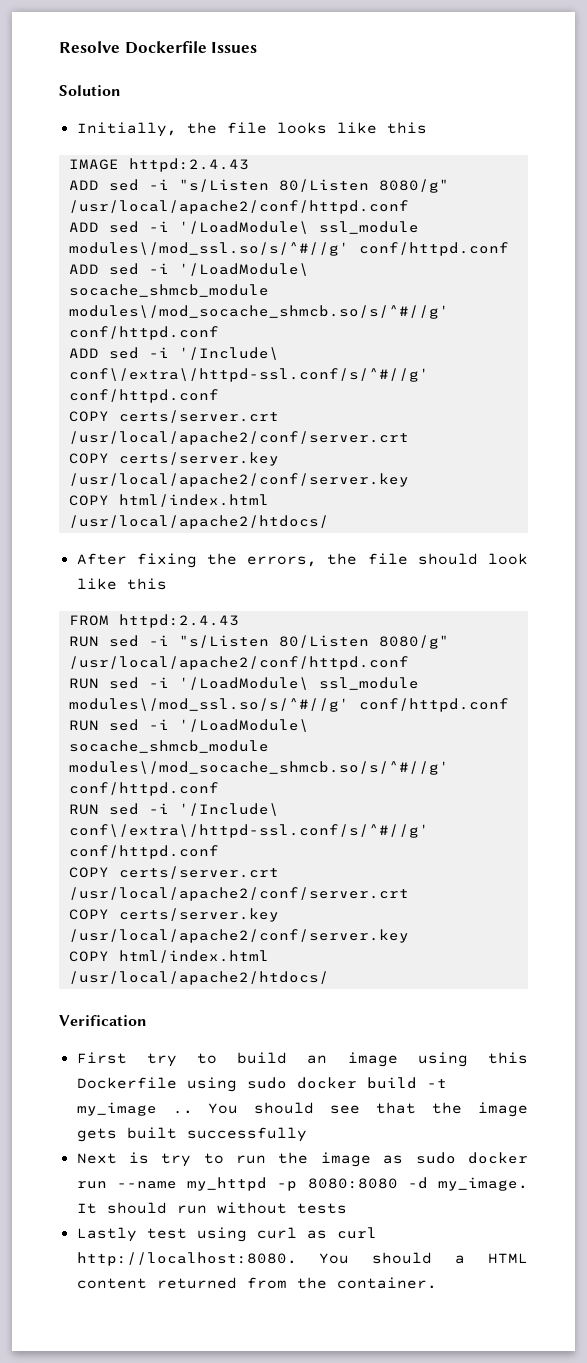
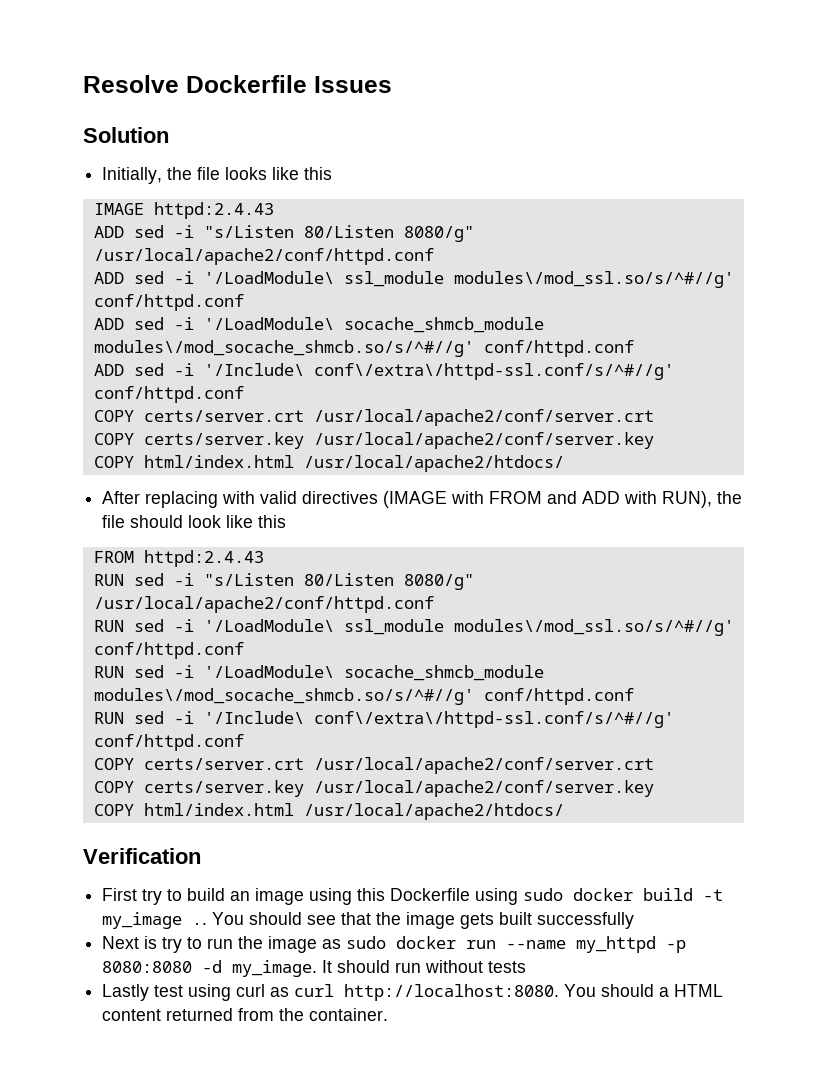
[136,553,318,568] fixing the errors, -> [145,491,713,508] replacing with valid directives (IMAGE with FROM and ADD with RUN),

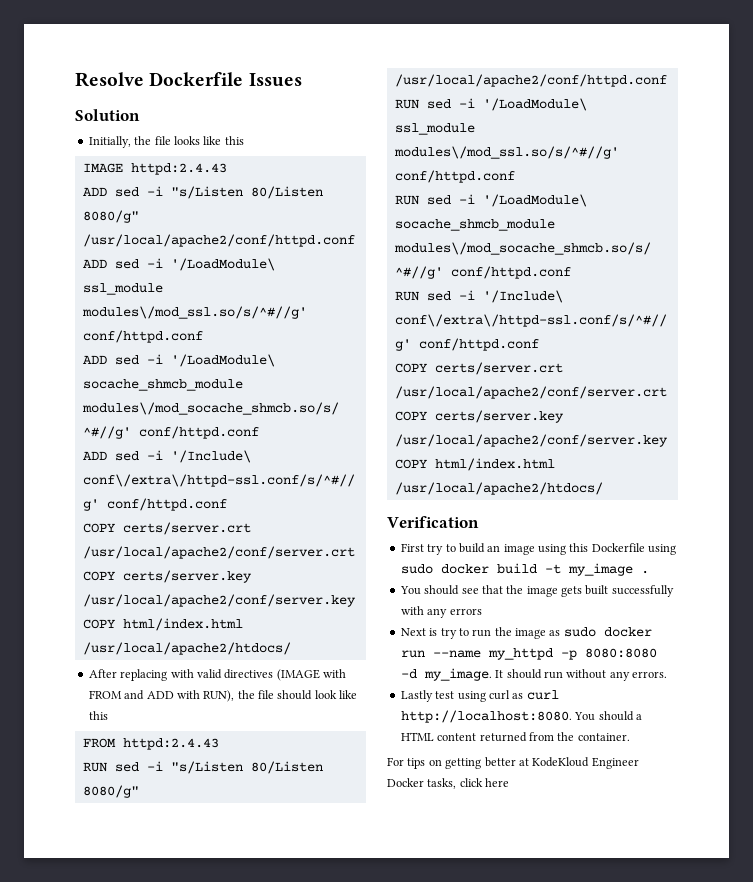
[192,922,208,925] .. -> [640,570,649,574] . //
(635, 920) none -> [400,606,482,618] with any errors
[488,961,527,973] tests -> [609,671,667,681] any errors.
(389, 1014) none -> [387,757,639,769] [387,778,510,789] // For tips on getting better at KodeKloud Engineer Docker tasks, click here

